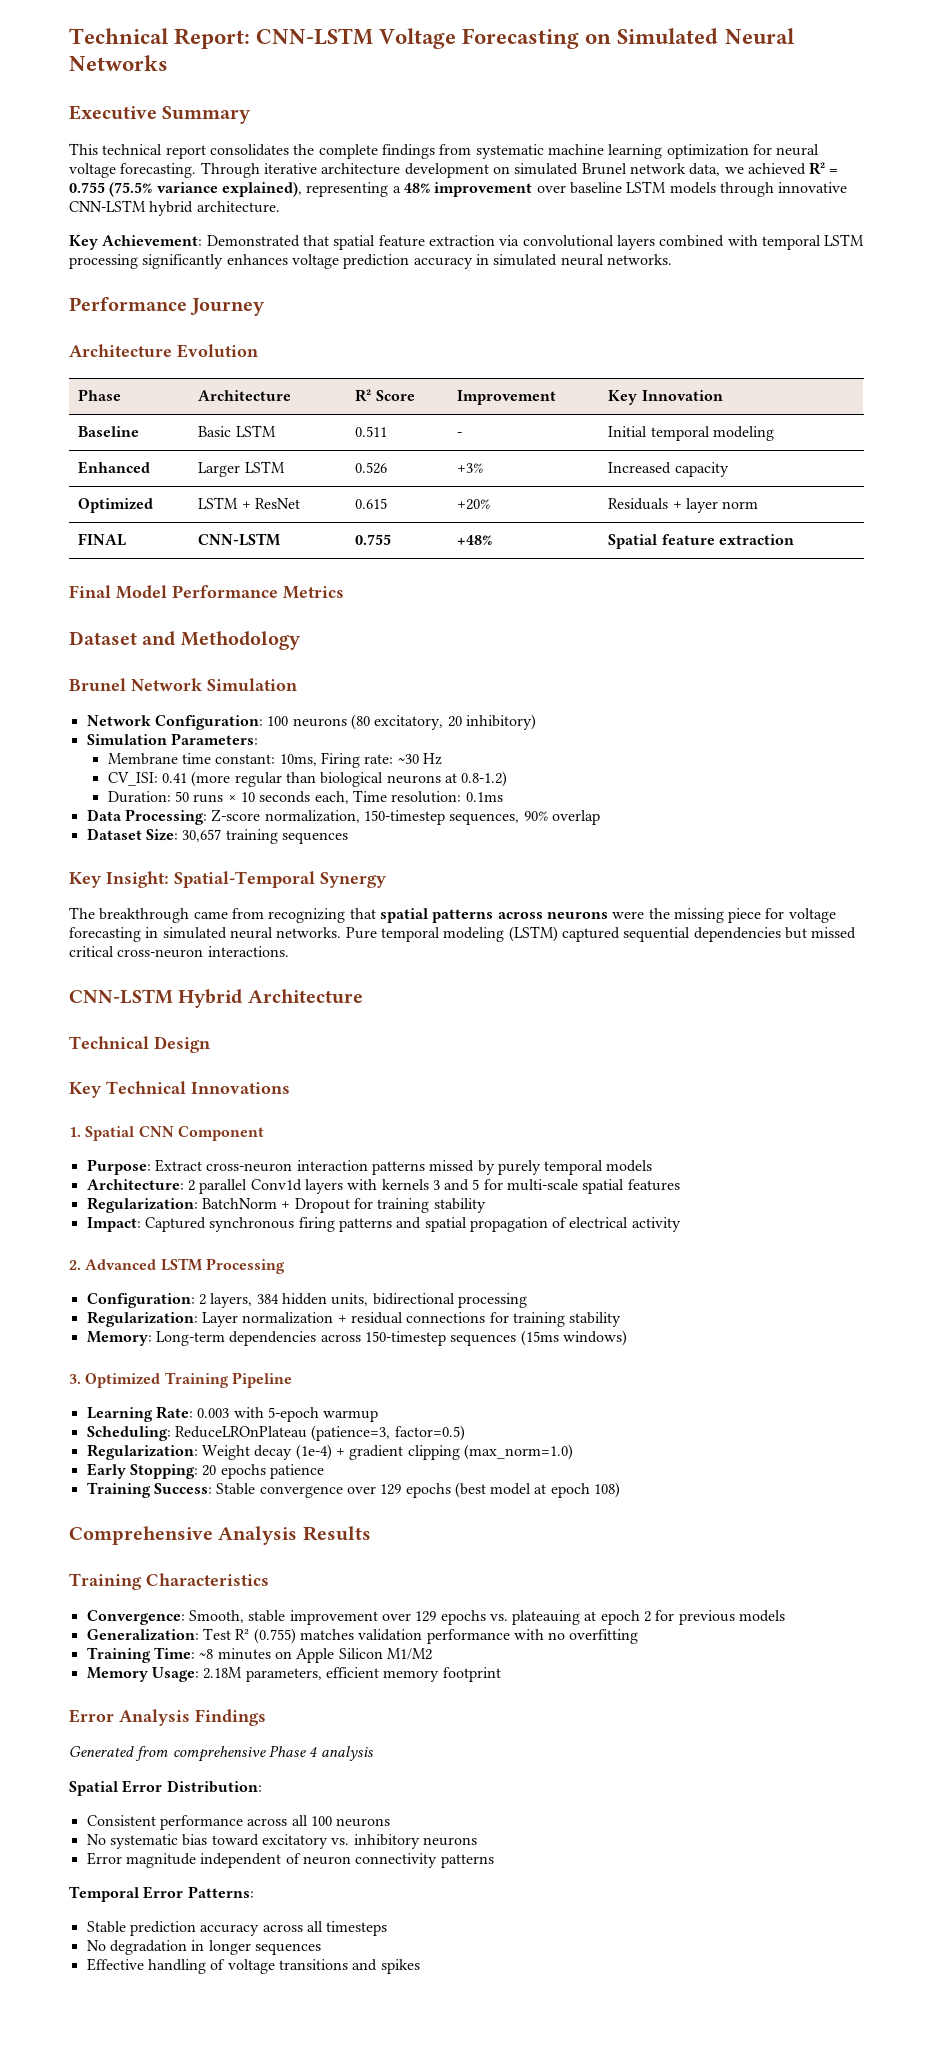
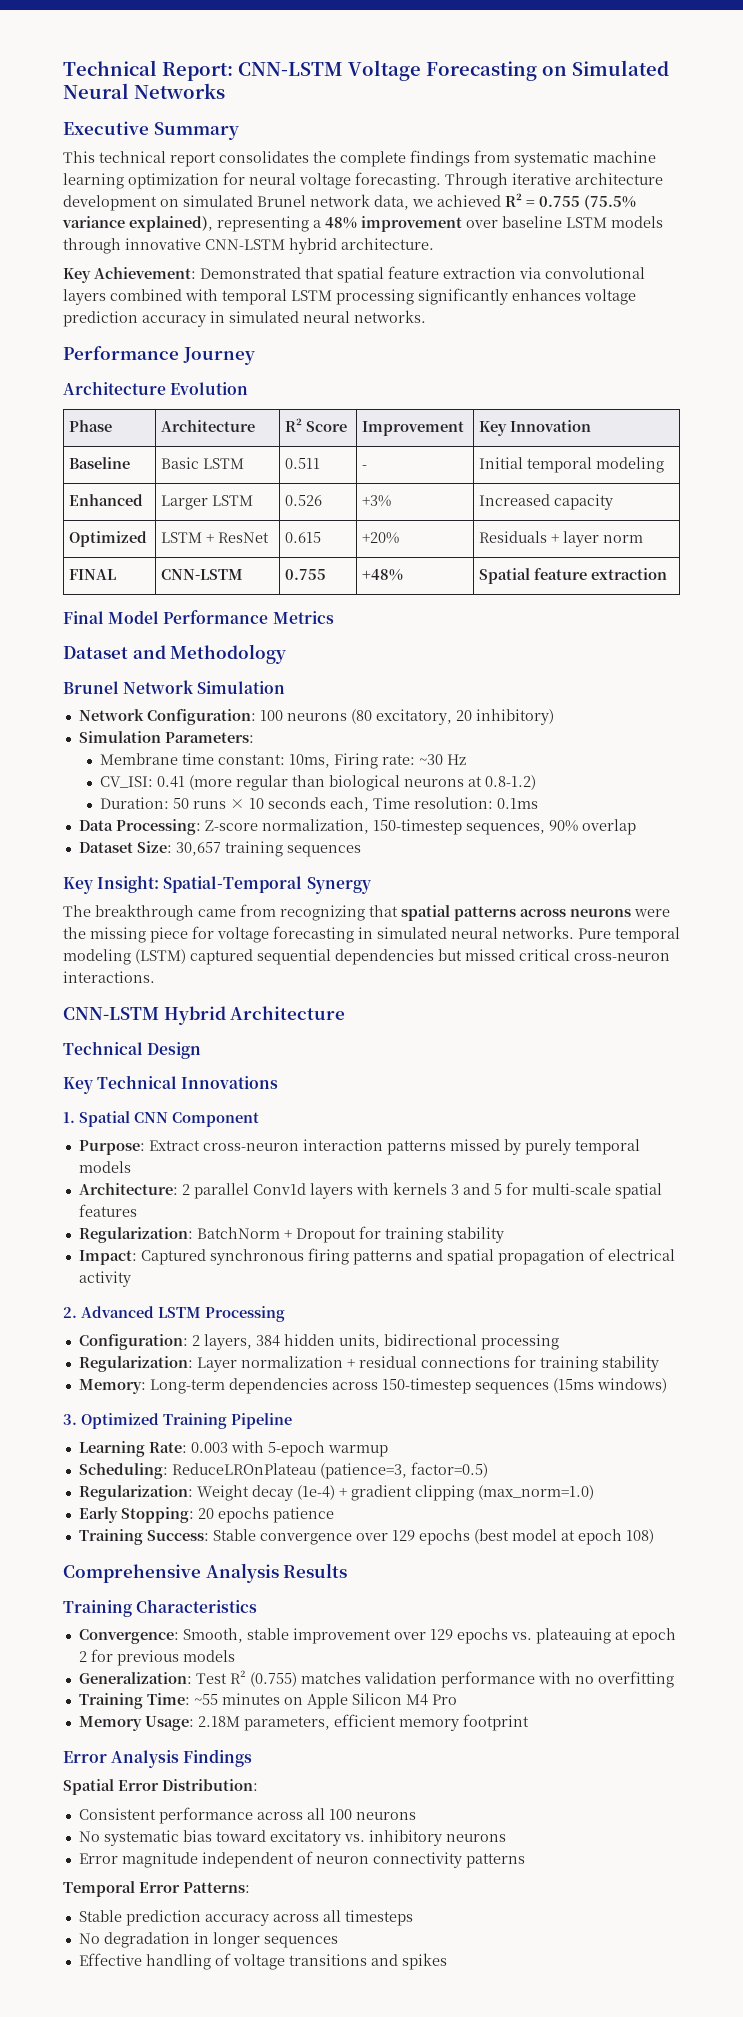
[199,1649,214,1659] ~8 -> [193,1694,218,1705] ~55
[386,1648,432,1660] M1/M2 -> [405,1694,457,1706] M4 Pro
[69,1745,374,1762] // Generated from comprehensive Phase 4 analysis -> (253, 1758) none

